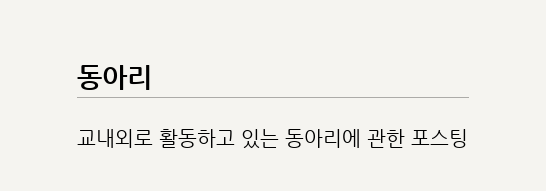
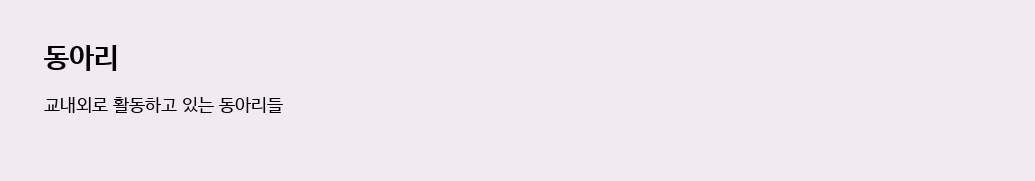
[285,129,468,148] 동아리에 관한 포스팅 -> [218,97,283,113] 동아리들

